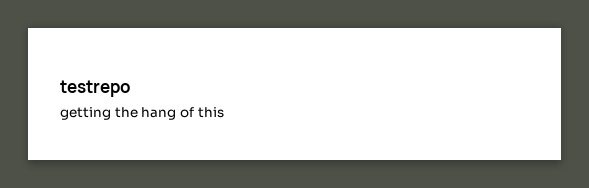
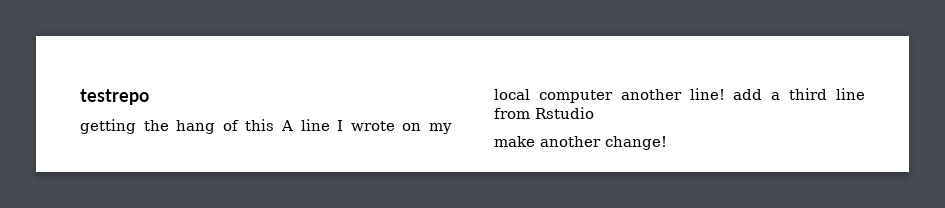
(224, 112) none -> [281,119,453,134] [494,88,865,103] [494,107,594,119] [494,136,667,150] A line I wrote on my local computer another line! add a third line from Rstudio // make another change!

